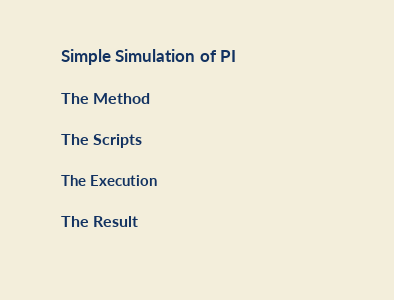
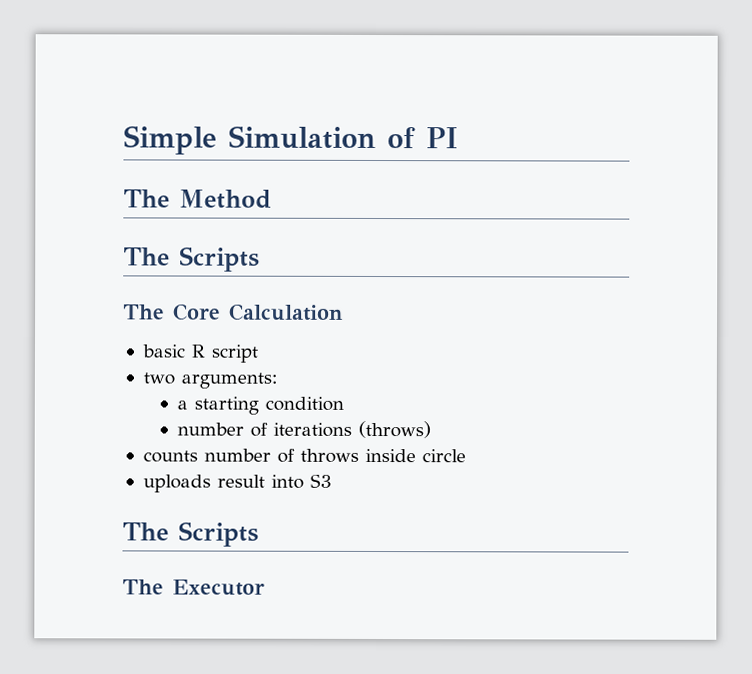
[90,175,158,186] [61,216,139,227] Execution // The Result -> [173,303,344,321] [141,344,258,363] [142,372,278,389] [177,396,345,415] [177,420,432,439] [142,448,466,463] [142,473,332,493] [122,521,259,547] [122,579,265,596] Core Calculation // basic R script // two arguments: // a starting condition // number of iterations (throws) // counts number of throws inside circle // uploads result into S3 // The Scripts // The Executor

